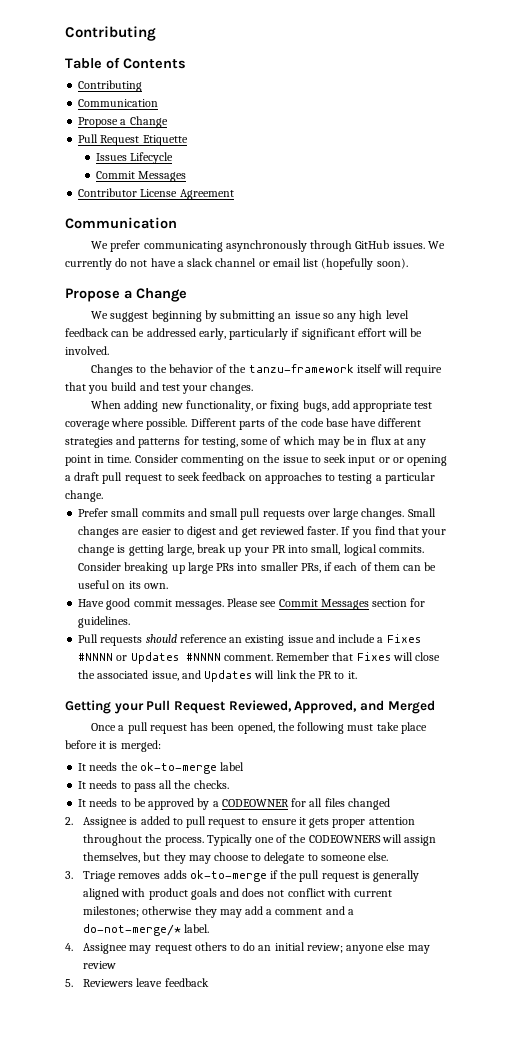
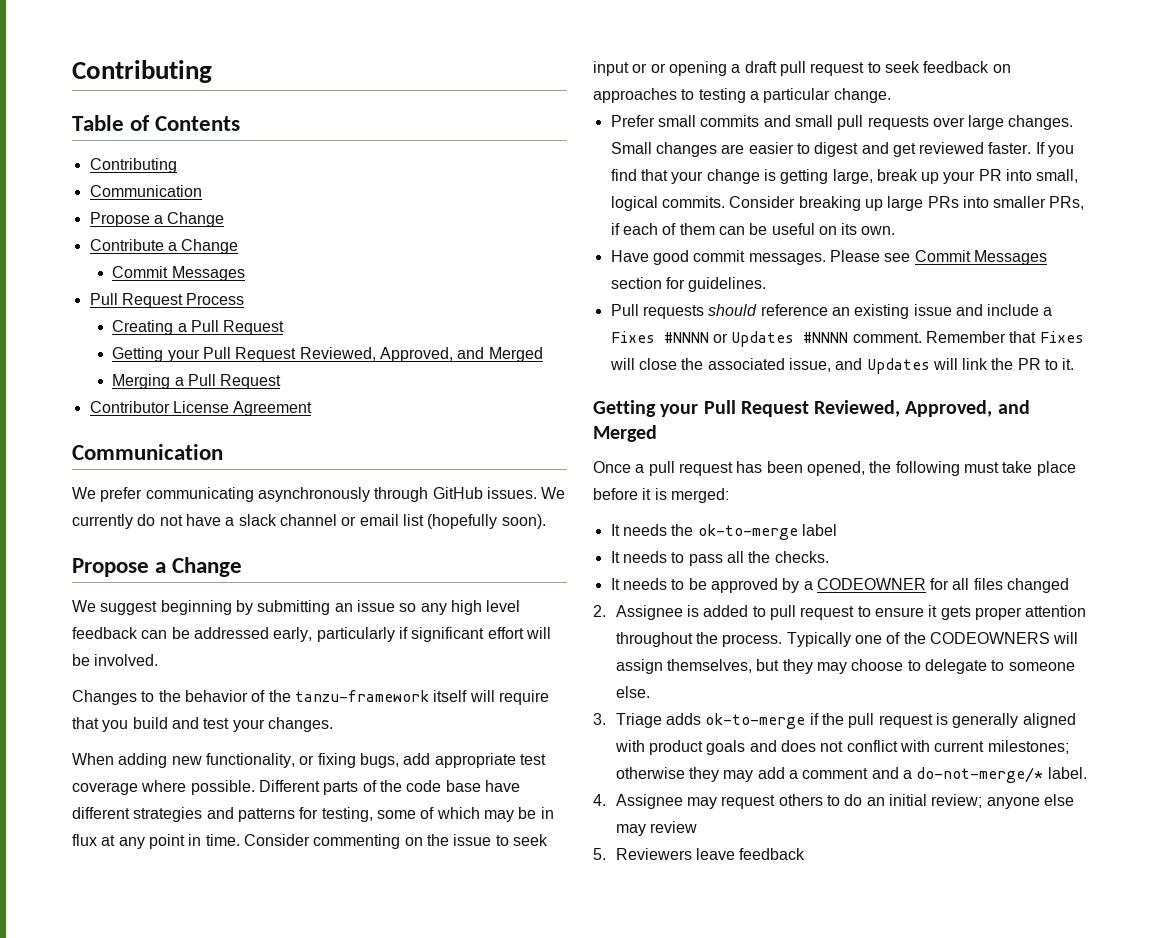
[78,134,188,146] [96,152,174,164] [96,171,187,182] Pull Request Etiquette // Issues Lifecycle // Commit Messages -> [89,239,239,254] [112,266,245,281] [89,293,245,308] [112,320,285,335] [112,347,543,362] [112,374,282,389] Contribute a Change // Commit Messages // Pull Request Process // Creating a Pull Request // Getting your Pull Request Reviewed, Approved, and Merged // Merging a Pull Request
[118,873,161,879] removes -> (662, 720) none

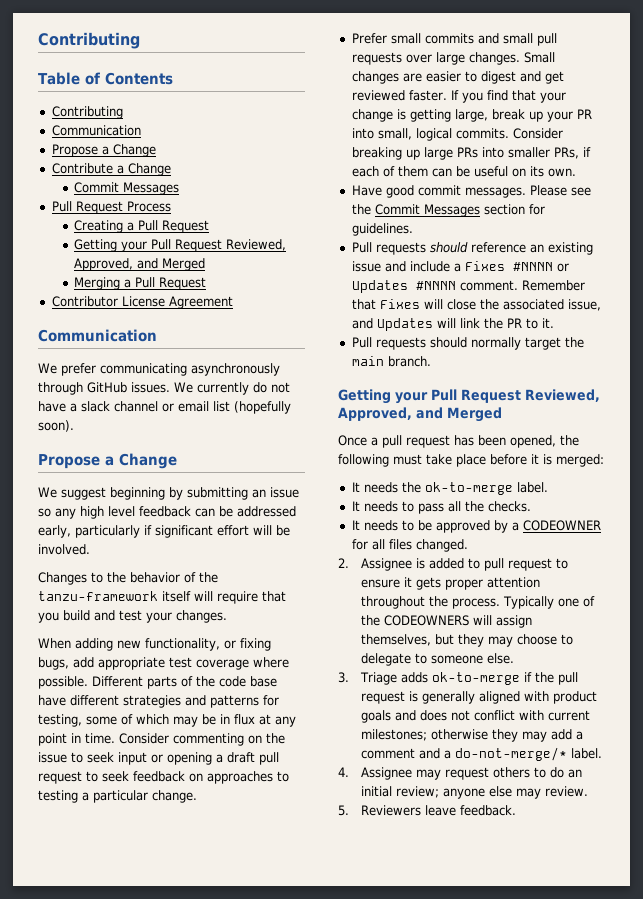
[650,63,666,73] or -> (163, 758) none
(911, 257) none -> [351,204,371,215] the
(1075, 364) none -> [351,337,584,350] [351,356,431,367] // Pull requests should normally target the main branch.
[801,524,837,536] label -> [516,482,548,493] label.
[1007,578,1070,593] changed -> [415,539,468,552] changed.
[650,821,698,833] review -> [544,786,588,797] review.
[739,848,806,860] feedback -> [459,805,516,816] feedback.

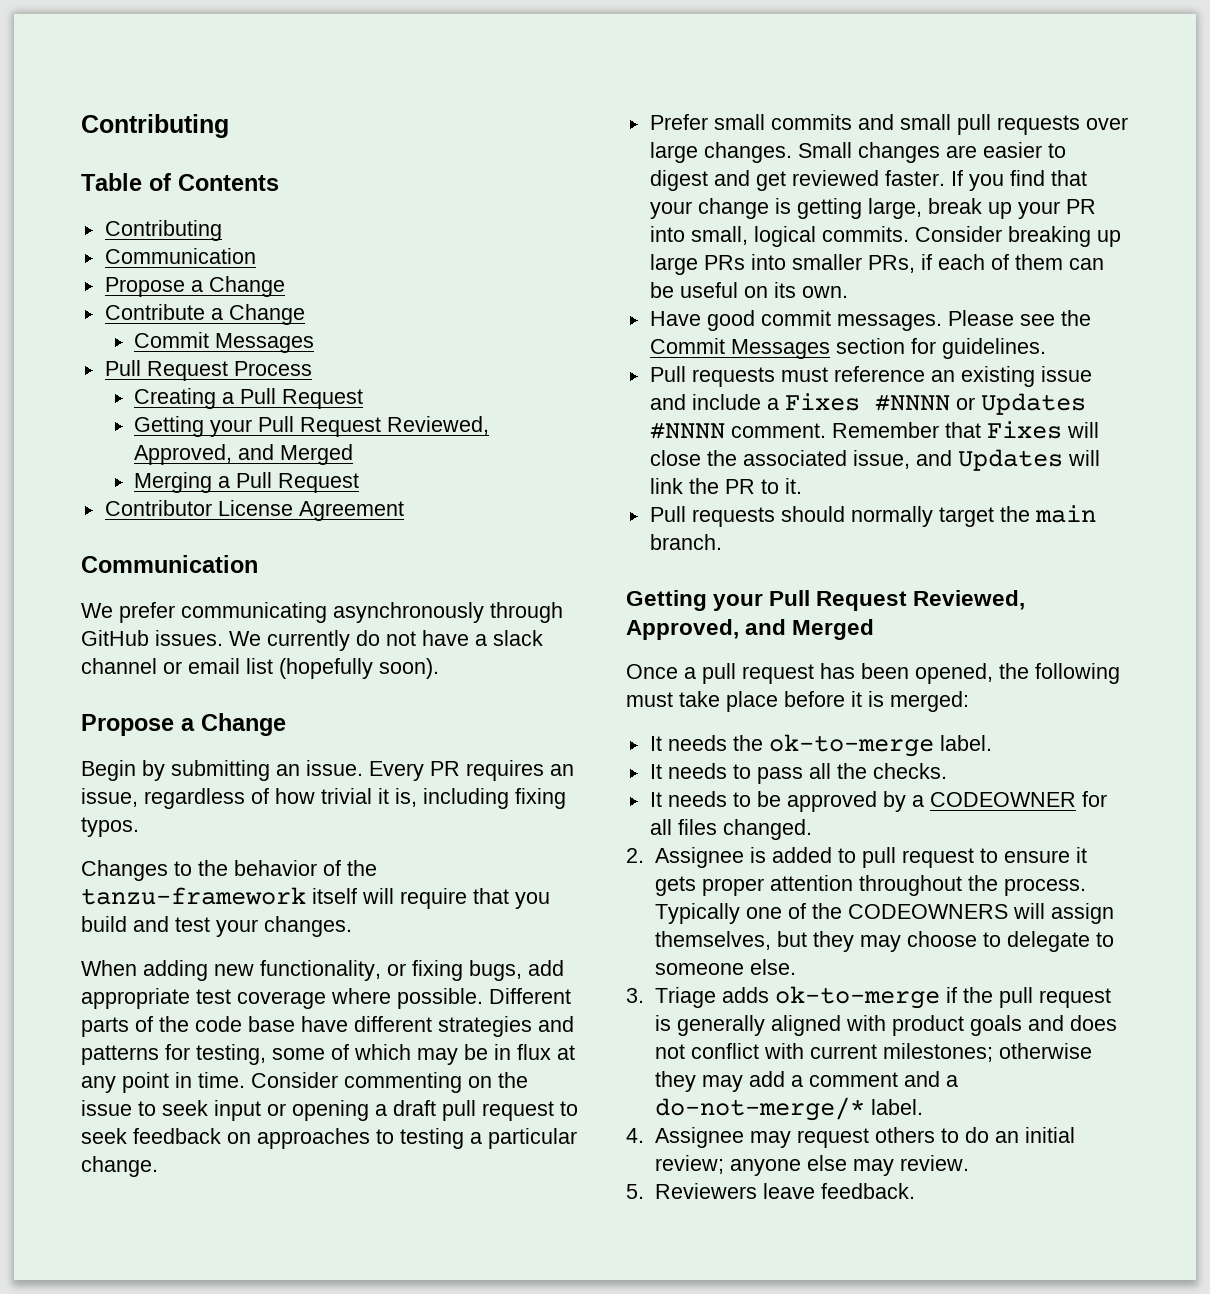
[38,487,299,500] [38,506,296,519] [38,525,290,538] [38,544,90,555] We suggest beginning by submitting an issue so any high level feedback can be addressed early, particularly if significant effort will be involved. -> [81,760,574,781] [81,788,566,809] [81,817,139,837] Begin by submitting an issue. Every PR requires an issue, regardless of how trivial it is, including fixing typos.
[429,242,468,253] should -> [780,367,828,382] must

